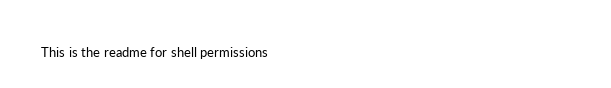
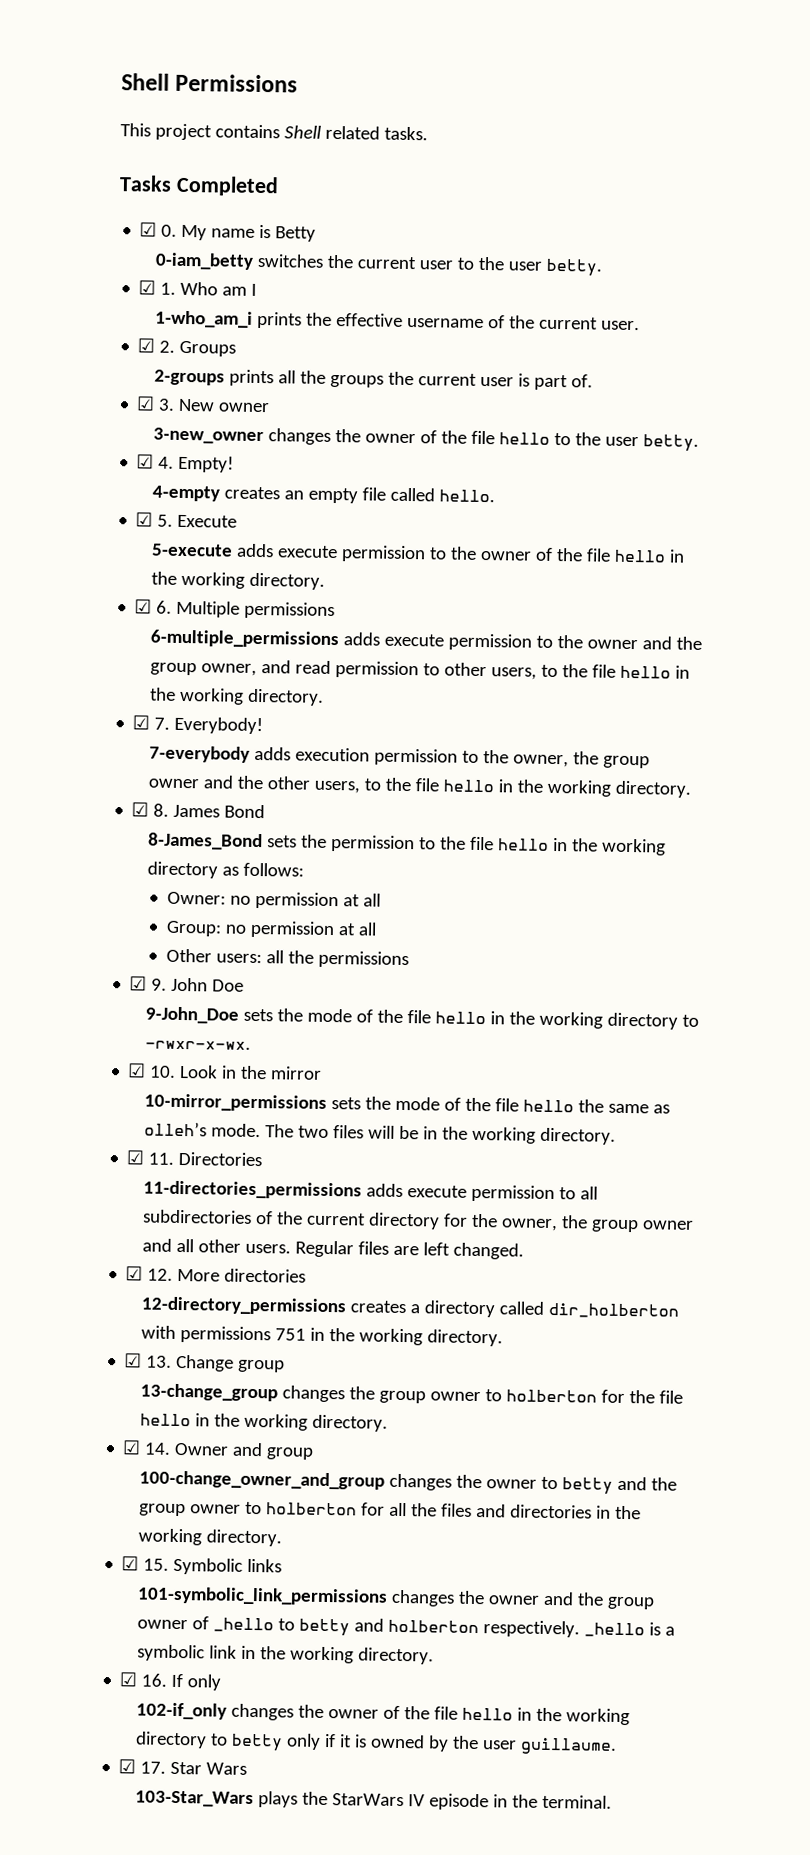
[41,47,269,59] This is the readme for shell permissions -> [121,73,299,93] [120,123,428,141] [119,175,279,197] [139,222,317,242] [154,252,602,277] [138,280,258,296] [154,310,640,331] [137,338,237,357] [153,369,593,391] [136,396,271,413] [152,427,699,452] [136,454,235,473] [151,485,495,504] [135,512,238,528] [150,543,685,563] [150,571,325,590] [134,599,336,620] [149,629,702,651] [149,660,690,680] [149,687,324,706] [132,715,264,735] [148,745,650,769] [147,775,691,798] [131,802,266,819] [147,832,666,856] [146,861,304,879] [167,891,382,910] [166,920,378,939] [166,948,410,969] [129,976,245,992] [144,1006,699,1030] [144,1040,251,1050] [127,1063,323,1080] [143,1093,670,1114] [143,1121,616,1145] [126,1150,263,1167] [142,1180,598,1203] [142,1209,694,1233] [141,1238,524,1260] [125,1266,307,1283] [140,1296,679,1319] [140,1325,503,1347] [124,1353,286,1373] [139,1383,683,1404] [139,1413,388,1432] [122,1440,314,1460] [138,1470,677,1495] [138,1501,641,1520] [137,1528,282,1547] [121,1556,283,1575] [136,1586,655,1610] [136,1616,675,1638] [136,1644,434,1665] [119,1672,222,1691] [135,1702,630,1726] [134,1731,617,1755] [118,1759,248,1775] [134,1790,612,1811] Shell Permissions // This project contains Shell related tasks. // Tasks Completed // ☑ 0. My name is Betty // 0-iam_betty switches the current user to the user betty. // ☑ 1. Who am I // 1-who_am_i prints the effective username of the current user. // ☑ 2. Groups // 2-groups prints all the groups the current user is part of. // ☑ 3. New owner // 3-new_owner changes the owner of the file hello to the user betty. // ☑ 4. Empty! // 4-empty creates an empty file called hello. // ☑ 5. Execute // 5-execute adds execute permission to the owner of the file hello in the working directory. // ☑ 6. Multiple permissions // 6-multiple_permissions adds execute permission to the owner and the group owner, and read permission to other users, to the file hello in the working directory. // ☑ 7. Everybody! // 7-everybody adds execution permission to the owner, the group owner and the other users, to the file hello in the working directory. // ☑ 8. James Bond // 8-James_Bond sets the permission to the file hello in the working directory as follows: // Owner: no permission at all // Group: no permission at all // Other users: all the permissions // ☑ 9. John Doe // 9-John_Doe sets the mode of the file hello in the working directory to -rwxr-x-wx. // ☑ 10. Look in the mirror // 10-mirror_permissions sets the mode of the file hello the same as olleh’s mode. The two files will be in the working directory. // ☑ 11. Directories // 11-directories_permissions adds execute permission to all subdirectories of the current directory for the owner, the group owner and all other users. Regular files are left changed. // ☑ 12. More directories // 12-directory_permissions creates a directory called dir_holberton with permissions 751 in the working directory. // ☑ 13. Change group // 13-change_group changes the group owner to holberton for the file hello in the working directory. // ☑ 14. Owner and group // 100-change_owner_and_group changes the owner to betty and the group owner to holberton for all the files and directories in the working directory. // ☑ 15. Symbolic links // 101-symbolic_link_permissions changes the owner and the group owner of _hello to betty and holberton respectively. _hello is a symbolic link in the working directory. // ☑ 16. If only // 102-if_only changes the owner of the file hello in the working directory to betty only if it is owned by the user guillaume. // ☑ 17. Star Wars // 103-Star_Wars plays the StarWars IV episode in the terminal.

